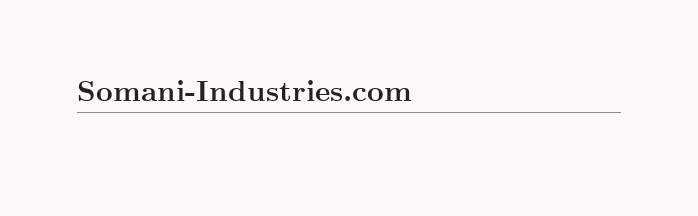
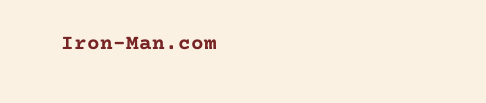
[77,80,412,101] Somani-Industries.com -> [61,36,217,50] Iron-Man.com

